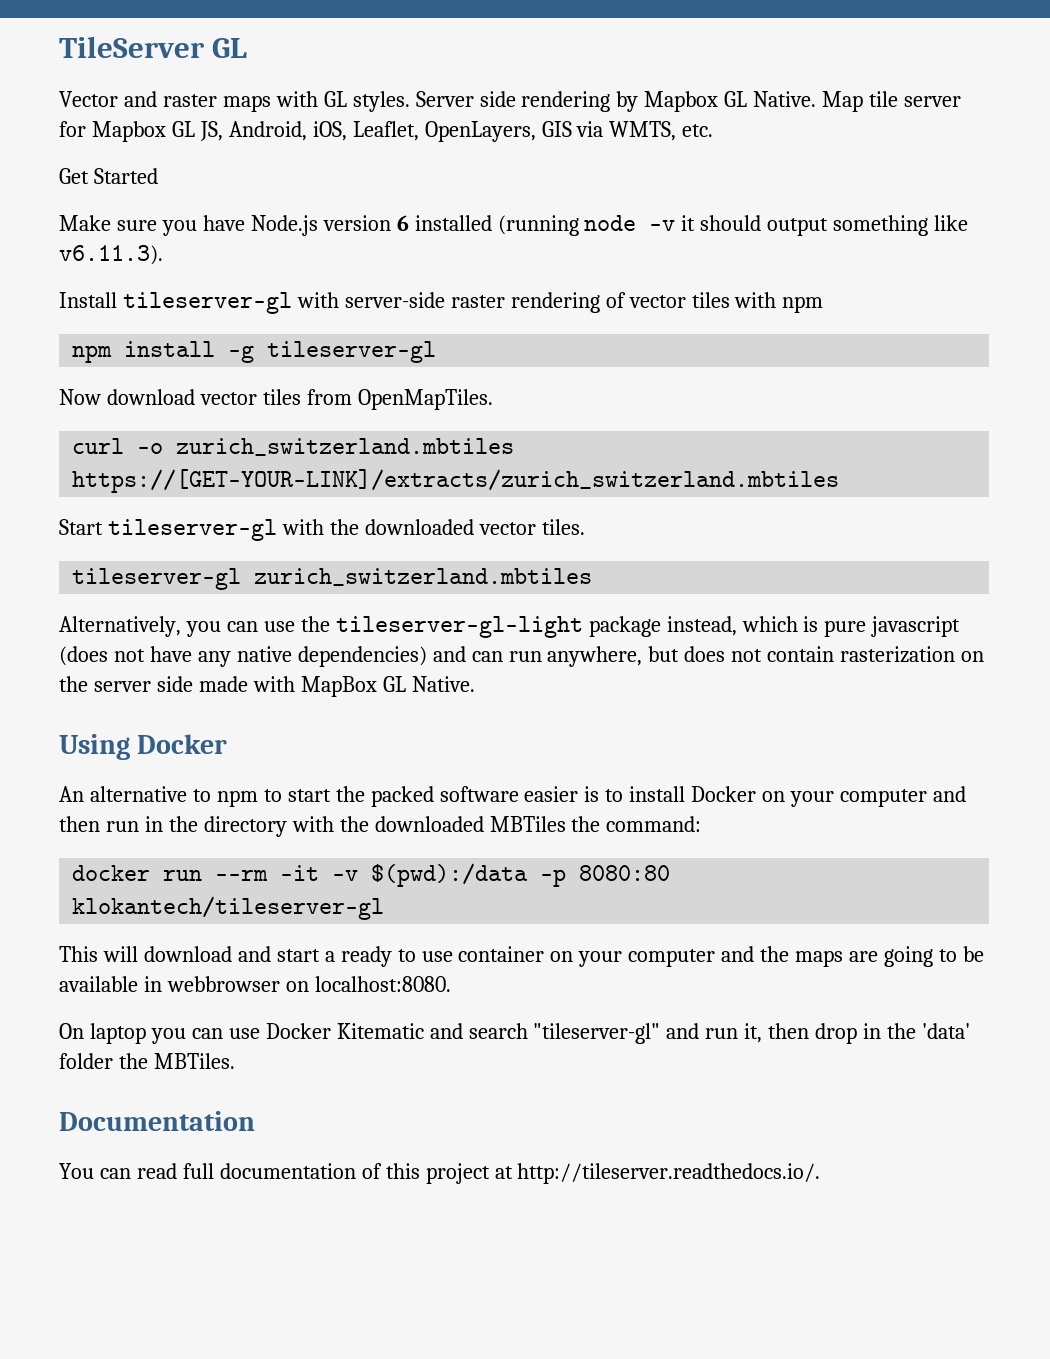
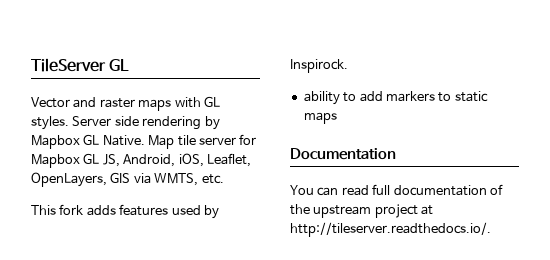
[59,168,158,184] [59,215,969,236] [59,245,163,265] [59,292,824,314] [72,341,437,363] [59,389,493,410] [72,438,515,456] [72,469,840,493] [59,519,585,541] [72,568,593,590] [59,616,961,638] [59,646,985,667] [59,676,475,697] [59,734,228,760] [59,786,966,807] [59,816,702,837] [72,863,671,887] [72,896,385,920] [59,946,984,967] [59,976,451,992] [59,1023,970,1044] [59,1053,235,1069] Get Started // Make sure you have Node.js version 6 installed (running node -v it should output something like v6.11.3). // Install tileserver-gl with server-side raster rendering of vector tiles with npm // npm install -g tileserver-gl // Now download vector tiles from OpenMapTiles. // curl -o zurich_switzerland.mbtiles https://[GET-YOUR-LINK]/extracts/zurich_switzerland.mbtiles // Start tileserver-gl with the downloaded vector tiles. // tileserver-gl zurich_switzerland.mbtiles // Alternatively, you can use the tileserver-gl-light package instead, which is pure javascript (does not have any native dependencies) and can run anywhere, but does not contain rasterization on the server side made with MapBox GL Native. // Using Docker // An alternative to npm to start the packed software easier is to install Docker on your computer and then run in the directory with the downloaded MBTiles the command: // docker run --rm -it -v $(pwd):/data -p 8080:80 klokantech/tileserver-gl // This will download and start a ready to use container on your computer and the maps are going to be available in webbrowser on localhost:8080. // On laptop you can use Docker Kitematic and search "tileserver-gl" and run it, then drop in the 'data' folder the MBTiles. -> [31,204,219,219] [290,59,348,73] [303,91,488,105] [303,112,337,124] This fork adds features used by Inspirock. // ability to add markers to static maps
[385,1163,420,1179] this -> [290,204,372,218] the upstream

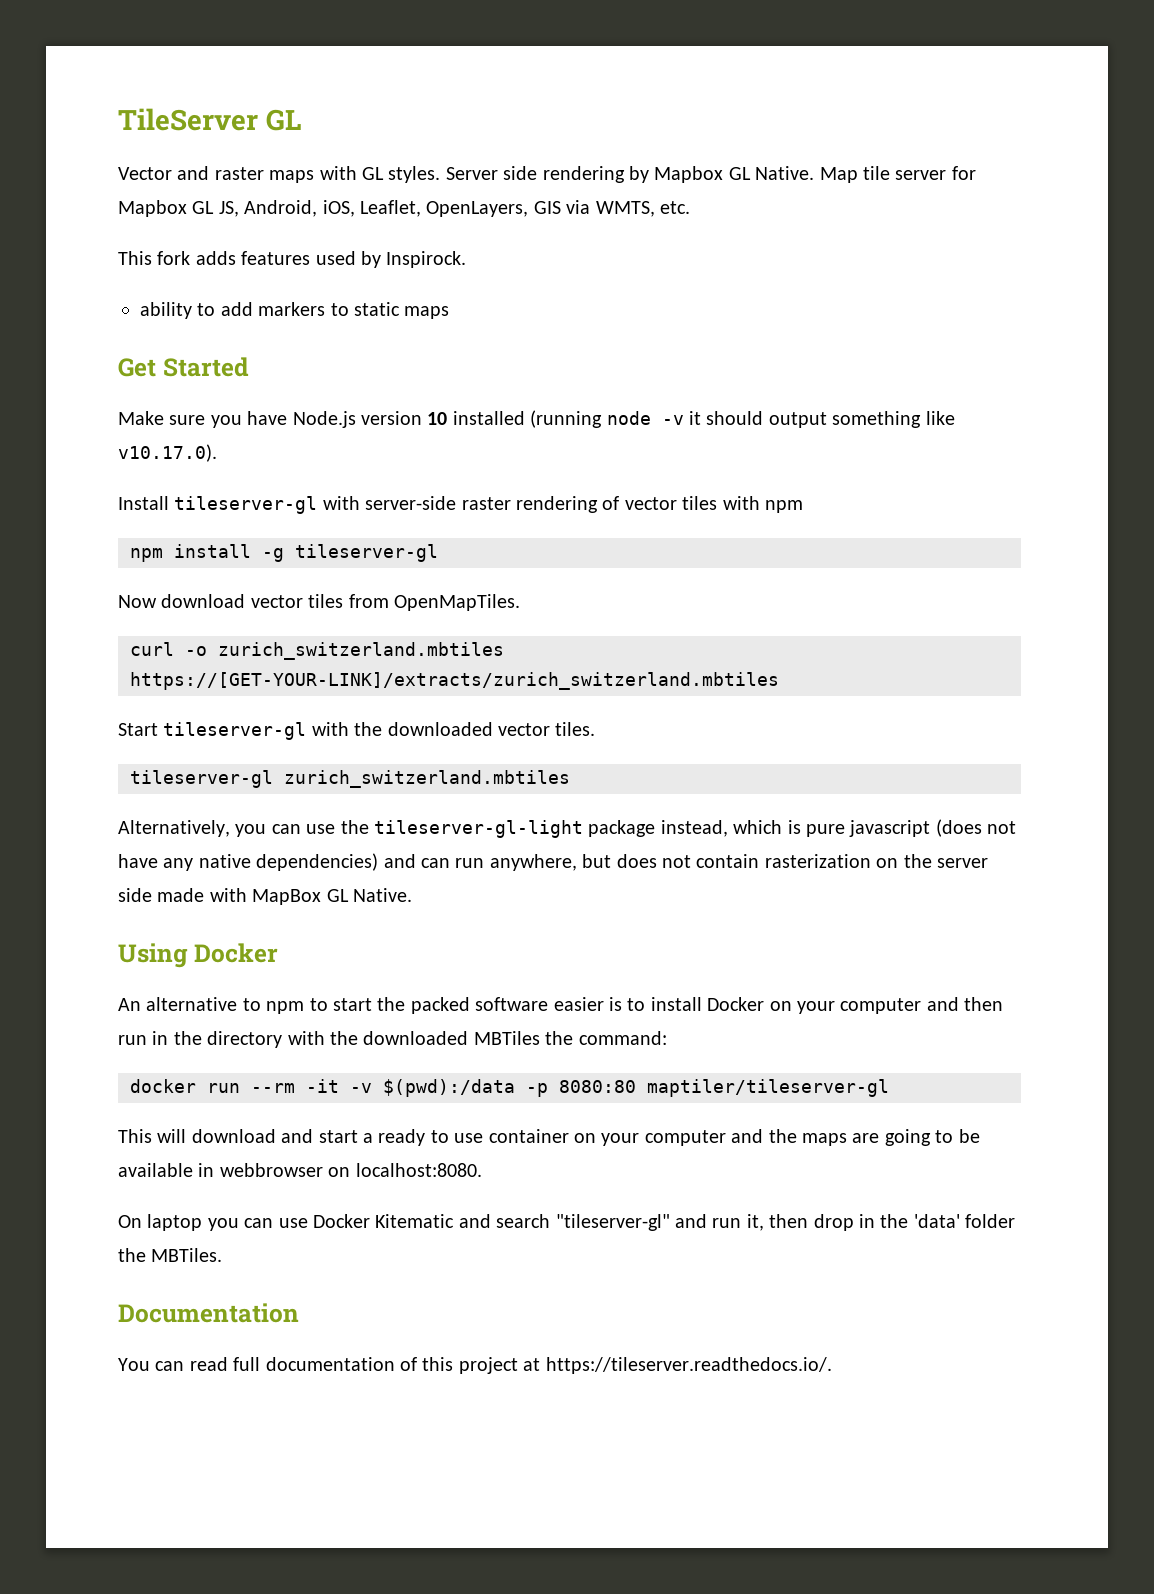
(337, 118) none -> [118,357,249,377] [118,410,955,428] [118,444,217,462] [118,496,803,514] [130,544,438,562] [118,594,520,611] [130,642,504,660] [130,672,779,690] [118,722,596,740] [130,770,570,788] [118,819,1017,838] [118,853,988,871] [118,888,412,905] [118,943,278,968] [118,997,1004,1014] [118,1031,667,1048] [130,1079,889,1097] [118,1129,980,1146] [118,1163,482,1177] [118,1214,1016,1231] [118,1248,223,1262] // Get Started // Make sure you have Node.js version 10 installed (running node -v it should output something like v10.17.0). // Install tileserver-gl with server-side raster rendering of vector tiles with npm // npm install -g tileserver-gl // Now download vector tiles from OpenMapTiles. // curl -o zurich_switzerland.mbtiles https://[GET-YOUR-LINK]/extracts/zurich_switzerland.mbtiles // Start tileserver-gl with the downloaded vector tiles. // tileserver-gl zurich_switzerland.mbtiles // Alternatively, you can use the tileserver-gl-light package instead, which is pure javascript (does not have any native dependencies) and can run anywhere, but does not contain rasterization on the server side made with MapBox GL Native. // Using Docker // An alternative to npm to start the packed software easier is to install Docker on your computer and then run in the directory with the downloaded MBTiles the command: // docker run --rm -it -v $(pwd):/data -p 8080:80 maptiler/tileserver-gl // This will download and start a ready to use container on your computer and the maps are going to be available in webbrowser on localhost:8080. // On laptop you can use Docker Kitematic and search "tileserver-gl" and run it, then drop in the 'data' folder the MBTiles.
[290,204,372,218] the upstream -> [422,1357,454,1371] this
[290,222,491,237] http://tileserver.readthedocs.io/. -> [545,1357,832,1374] https://tileserver.readthedocs.io/.

